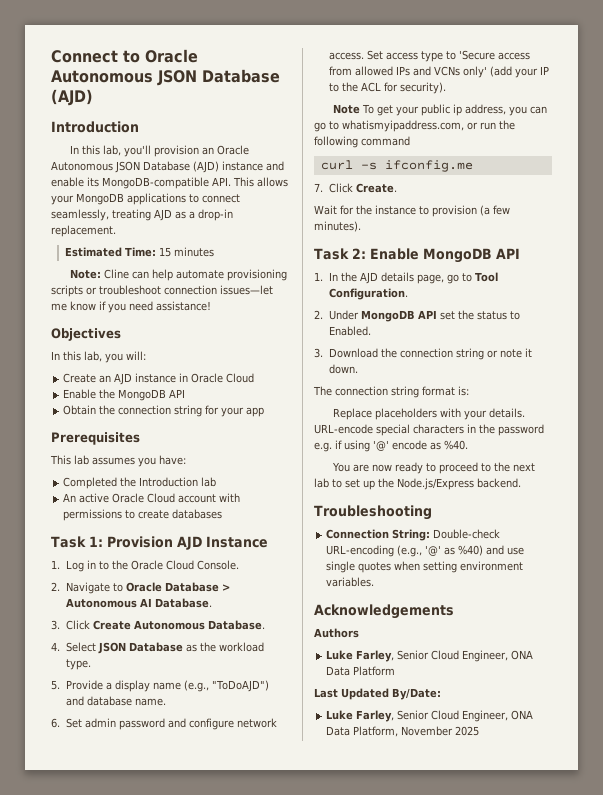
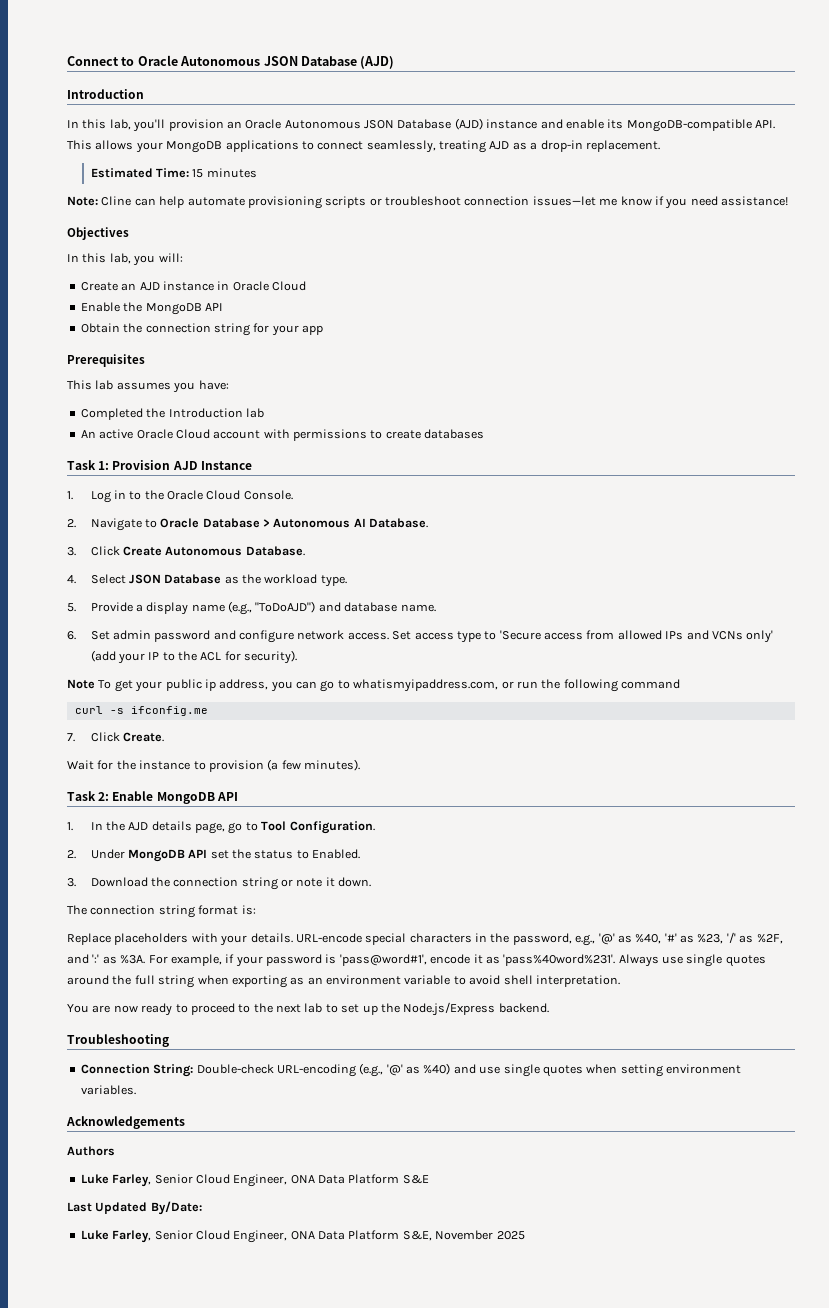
[498,424,544,436] [314,440,468,452] password e.g. if using '@' encode as %40. -> [512,932,783,946] [67,954,766,967] [67,975,620,988] password, e.g., '@' as %40, '#' as %23, '/' as %2F, and ':' as %3A. For example, if your password is 'pass@word#1', encode it as 'pass%40word%231'. Always use single quotes around the full string when exporting as an environment variable to avoid shell interpretation.
(396, 671) none -> [402,1175,429,1184] S&E
[353,726,399,737] Platform, -> [348,1230,432,1241] Platform S&E,

